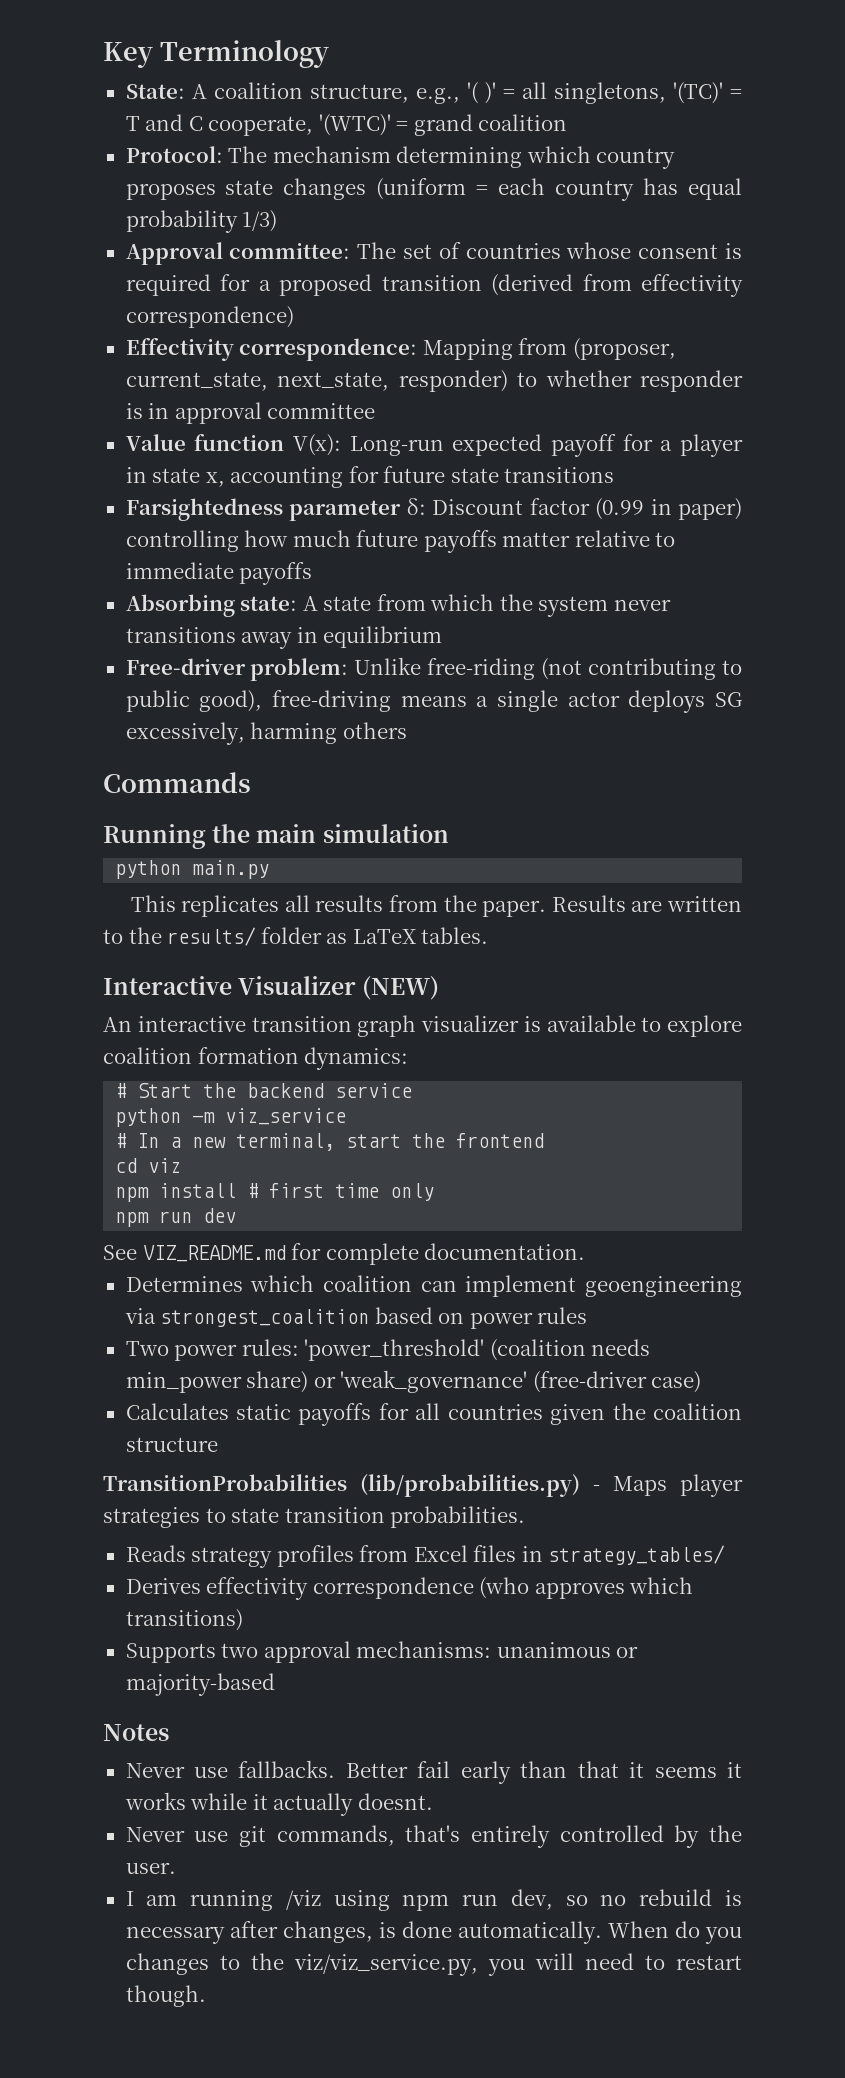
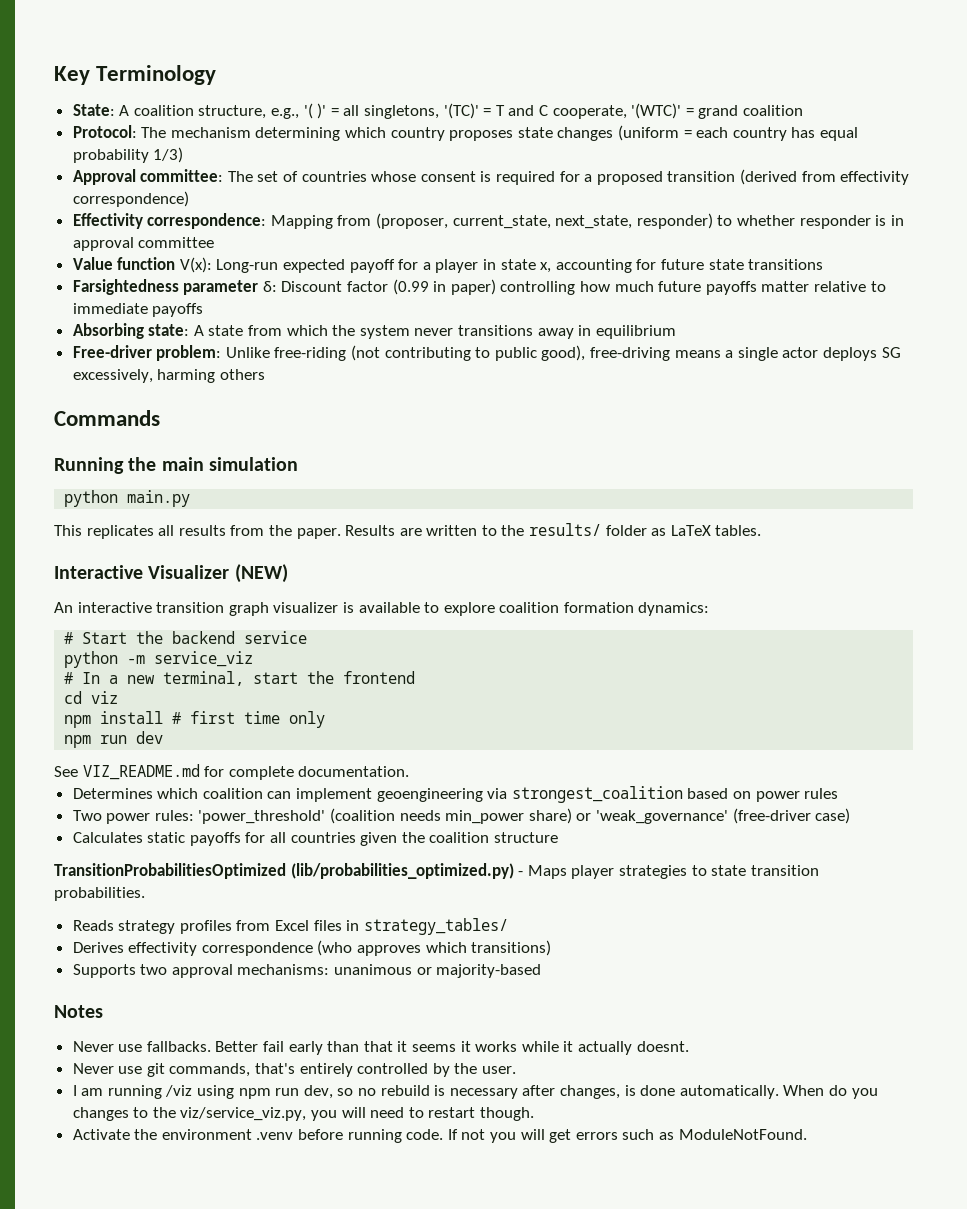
[225,1108,347,1125] viz_service -> [154,651,254,667] service_viz
[103,1474,580,1497] TransitionProbabilities (lib/probabilities.py) -> [54,863,514,879] TransitionProbabilitiesOptimized (lib/probabilities_optimized.py)
[293,1954,478,1976] viz/viz_service.py, -> [180,1107,307,1121] viz/service_viz.py,
(206, 1996) none -> [72,1129,807,1143] // Activate the environment .venv before running code. If not you will get errors such as ModuleNotFound.

